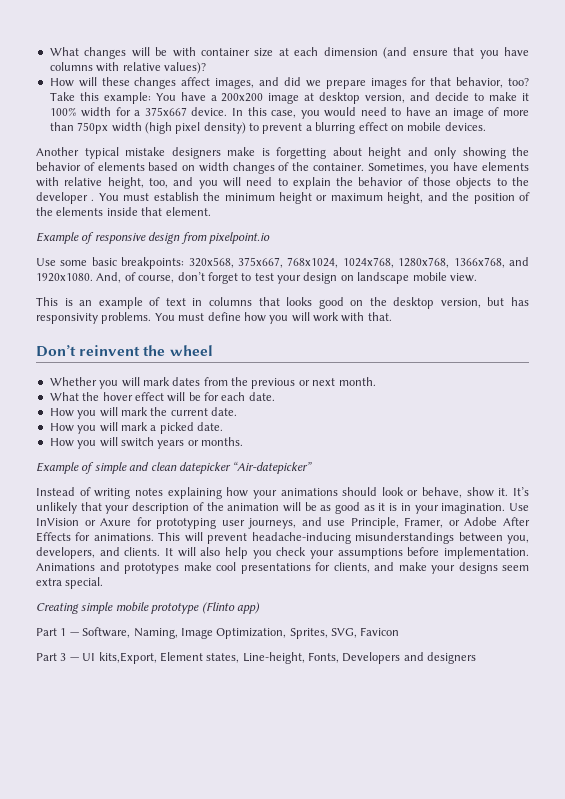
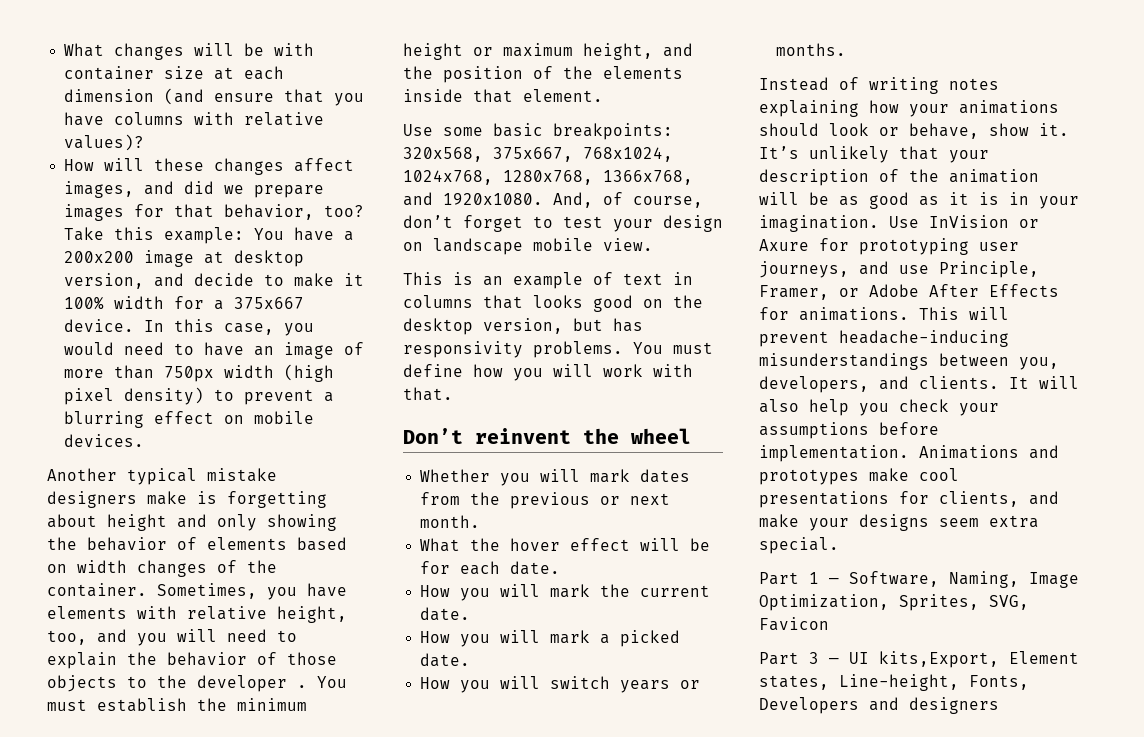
[36,232,270,244] // Example of responsive design from pixelpoint.io -> (603, 95) none
[36,461,313,474] // Example of simple and clean datepicker “Air-datepicker” -> (847, 49) none
[36,602,260,614] // Creating simple mobile prototype (Flinto app) -> (839, 545) none

